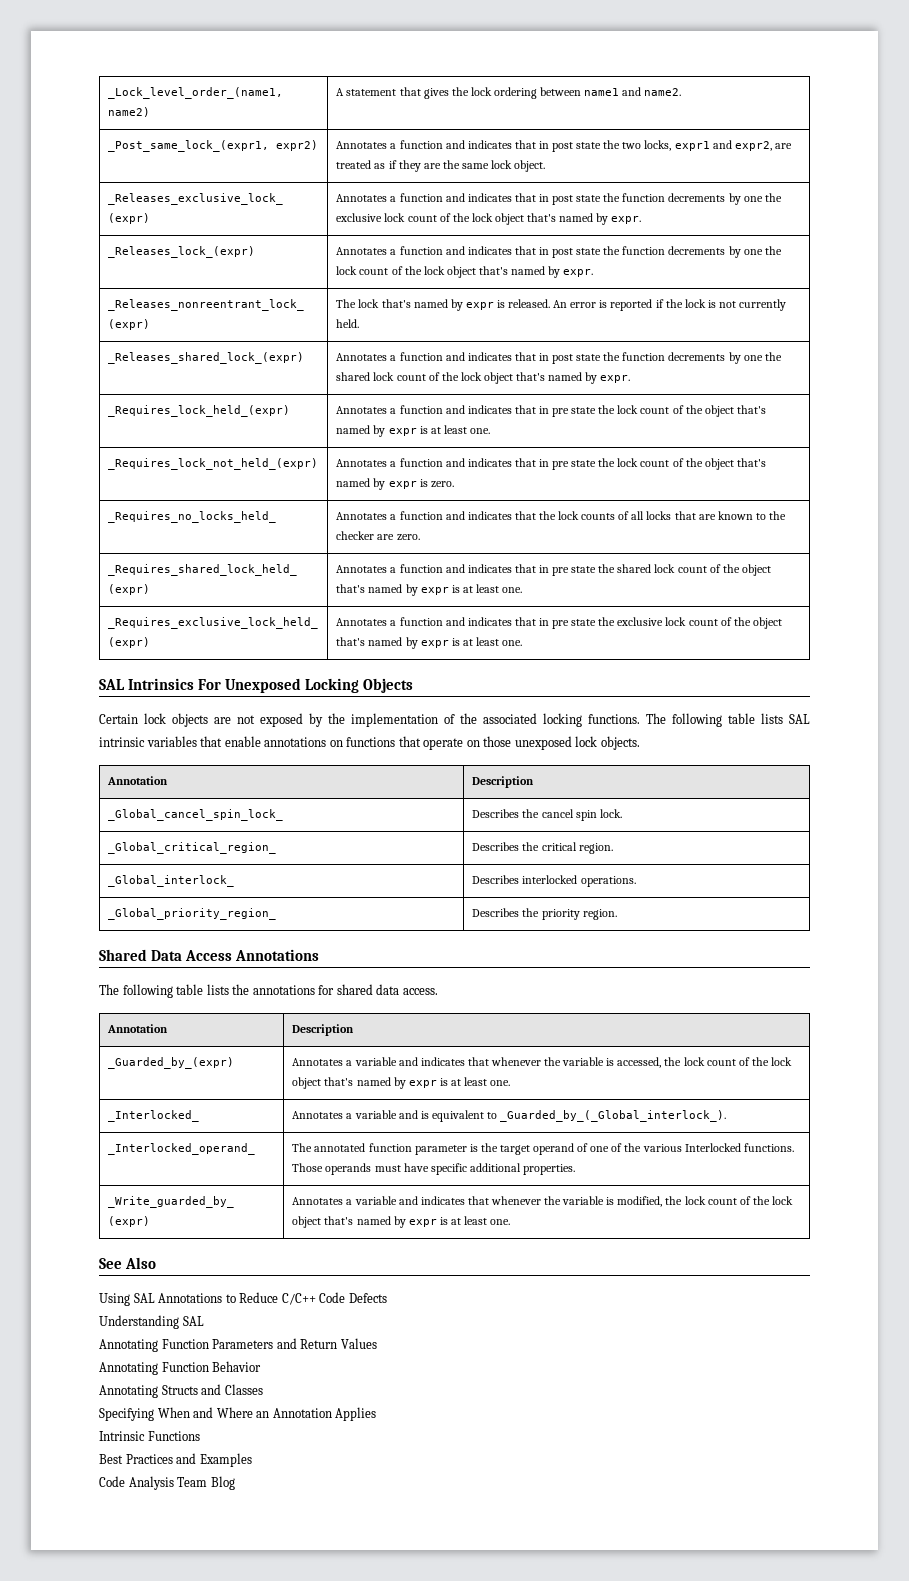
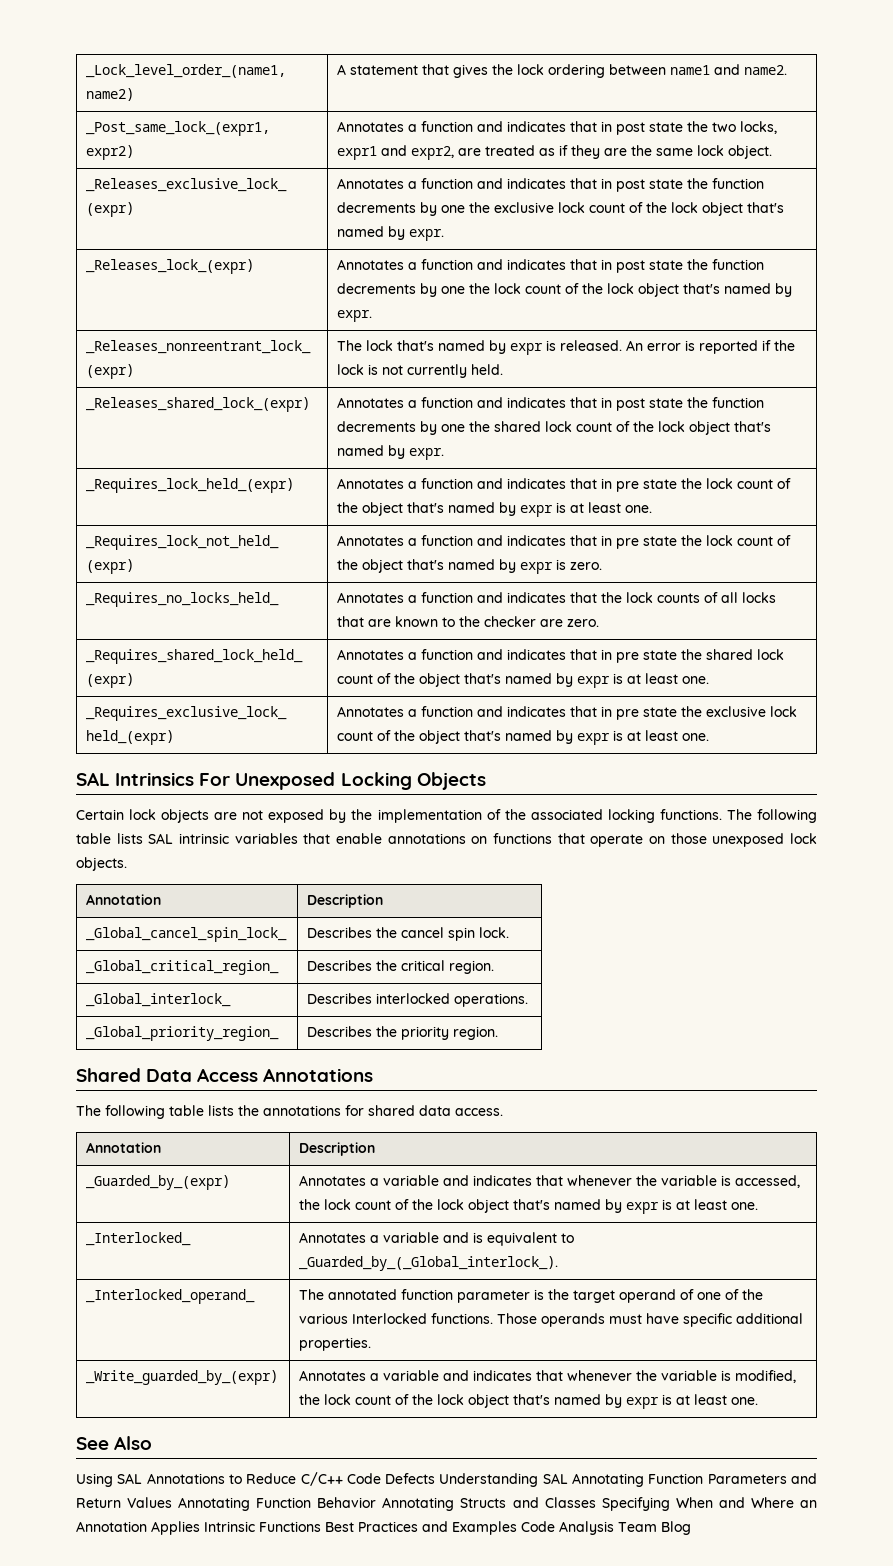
(387, 1298) // -> (436, 1478) none
(204, 1321) // -> (568, 1478) none
(377, 1343) // -> (173, 1502) none
(262, 1366) // -> (377, 1502) none
(263, 1389) // -> (596, 1502) none
(377, 1414) // -> (200, 1528) none
(200, 1436) // -> (321, 1526) none
(252, 1460) // -> (517, 1528) none

